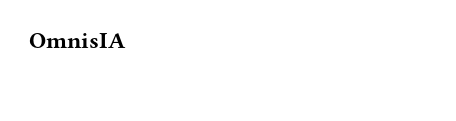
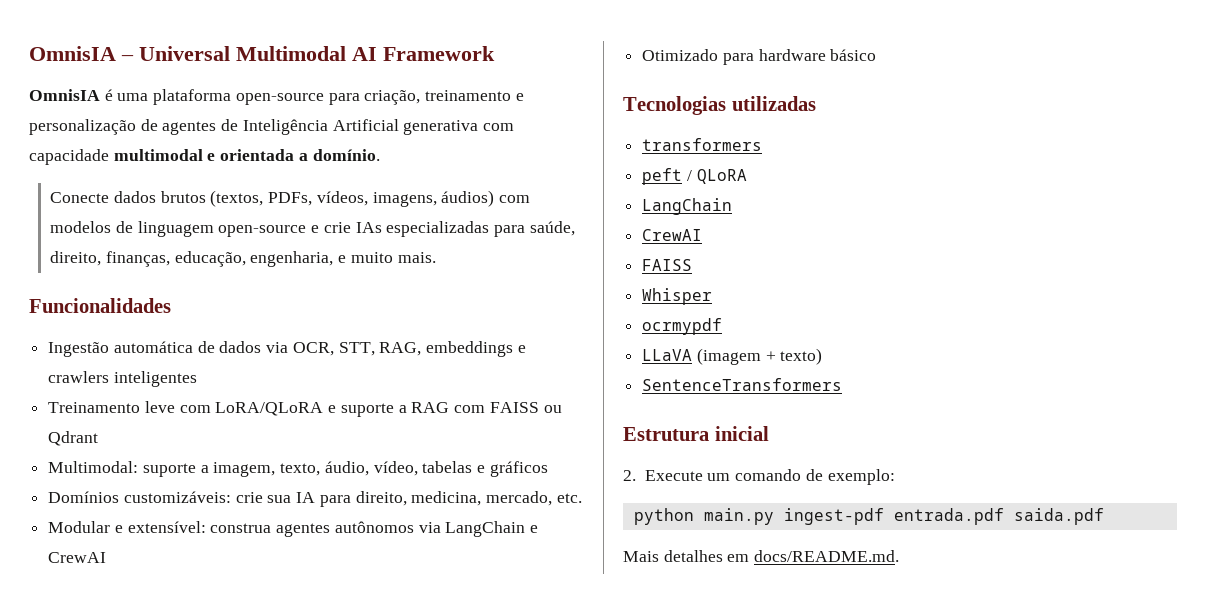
[29,33,126,48] OmnisIA -> [29,46,495,61] [29,89,524,105] [29,119,515,135] [29,149,380,165] [50,190,530,207] [50,221,575,237] [50,251,436,267] [29,298,171,313] [48,341,526,357] [48,371,197,387] [48,401,562,417] [48,431,99,446] [48,461,548,477] [48,491,582,507] [48,521,539,537] [48,552,107,563] [642,49,877,65] [623,96,816,115] [642,138,763,151] [642,168,747,185] [642,198,733,215] [642,229,703,241] [642,259,693,271] [642,288,713,305] [642,318,723,335] [642,348,823,365] [642,378,843,391] [623,426,769,441] [623,469,895,485] [633,508,1104,525] [623,550,900,562] OmnisIA – Universal Multimodal AI Framework // OmnisIA é uma plataforma open-source para criação, treinamento e personalização de agentes de Inteligência Artificial generativa com capacidade multimodal e orientada a domínio. // Conecte dados brutos (textos, PDFs, vídeos, imagens, áudios) com modelos de linguagem open-source e crie IAs especializadas para saúde, direito, finanças, educação, engenharia, e muito mais. // Funcionalidades // Ingestão automática de dados via OCR, STT, RAG, embeddings e crawlers inteligentes // Treinamento leve com LoRA/QLoRA e suporte a RAG com FAISS ou Qdrant // Multimodal: suporte a imagem, texto, áudio, vídeo, tabelas e gráficos // Domínios customizáveis: crie sua IA para direito, medicina, mercado, etc. // Modular e extensível: construa agentes autônomos via LangChain e CrewAI // Otimizado para hardware básico // Tecnologias utilizadas // transformers // peft / QLoRA // LangChain // CrewAI // FAISS // Whisper // ocrmypdf // LLaVA (imagem + texto) // SentenceTransformers // Estrutura inicial // 2. Execute um comando de exemplo: // python main.py ingest-pdf entrada.pdf saida.pdf // Mais detalhes em docs/README.md.

